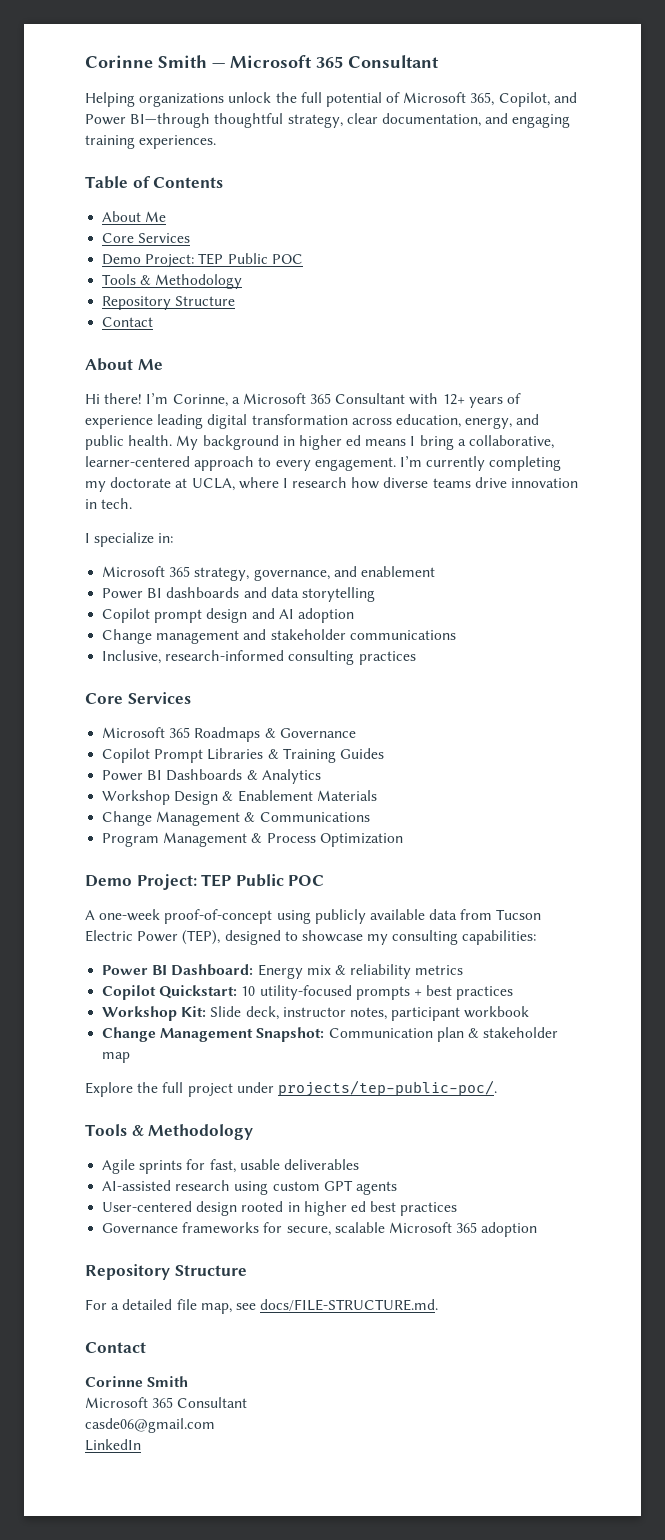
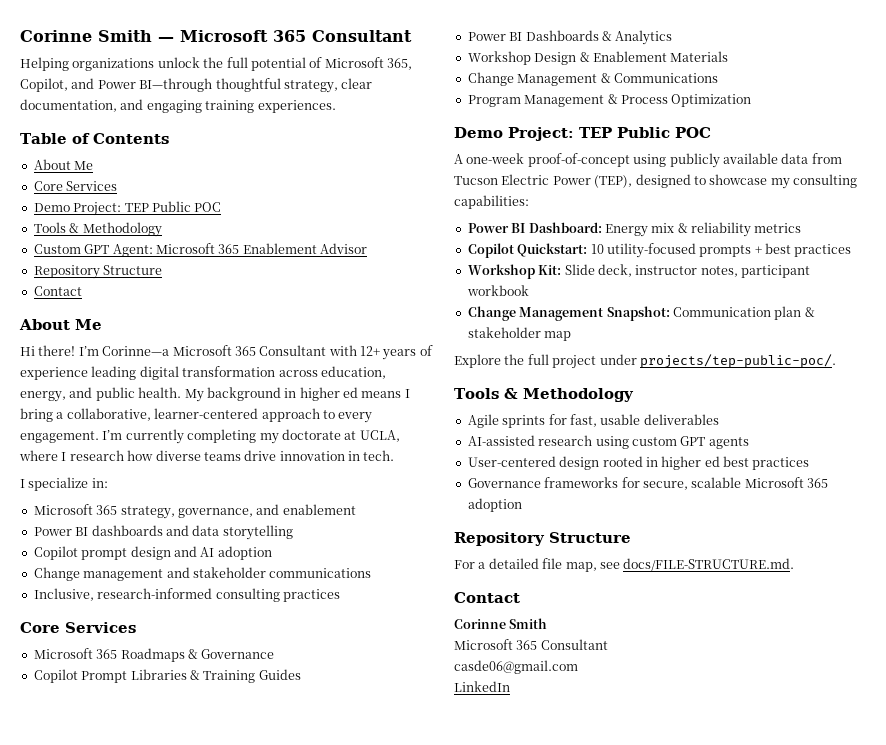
(243, 281) none -> [33,243,367,257] // Custom GPT Agent: Microsoft 365 Enablement Advisor
[172,394,240,407] Corinne, a -> [102,346,170,356] Corinne—a

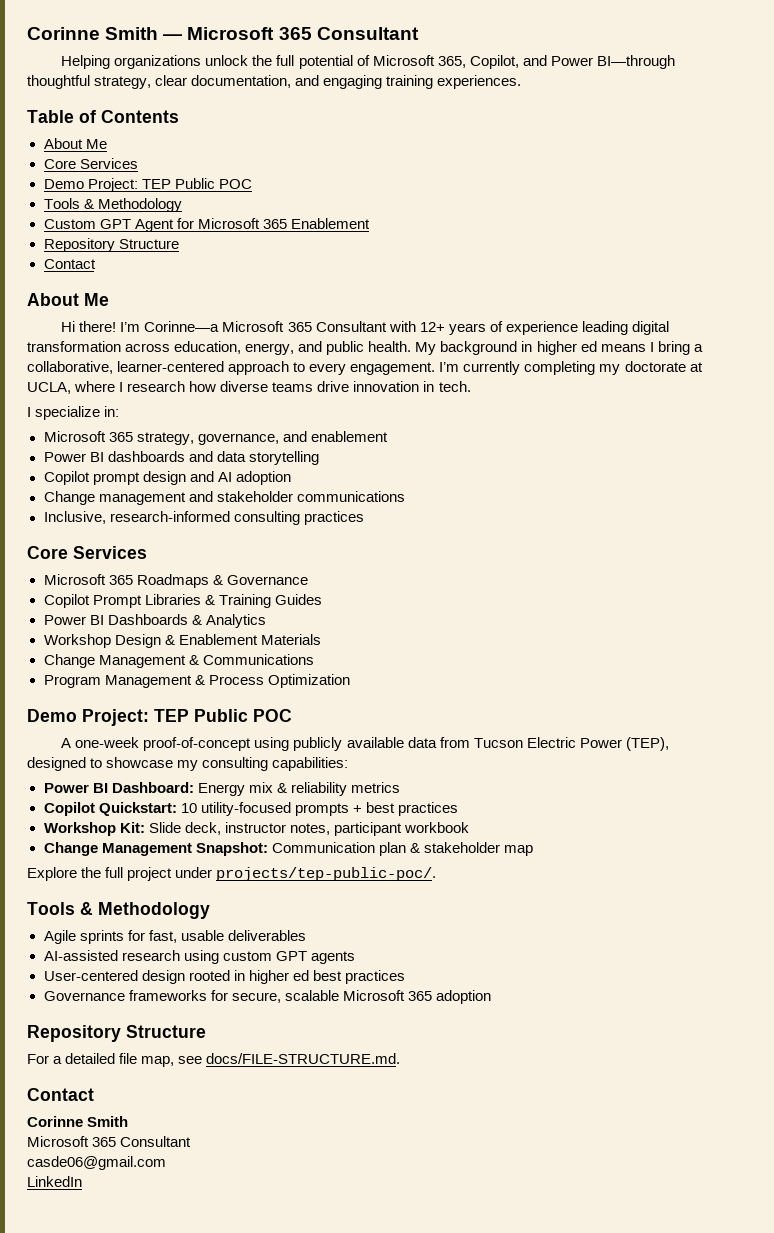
[112,244,153,257] Agent: -> [134,218,194,232] Agent for
[320,243,367,254] Advisor -> (370, 223) none

